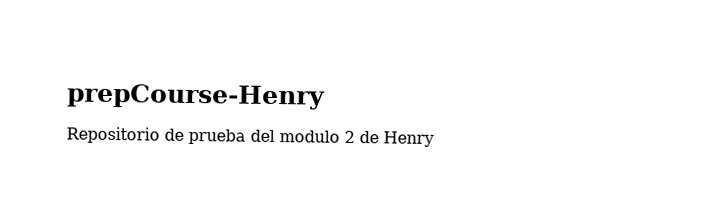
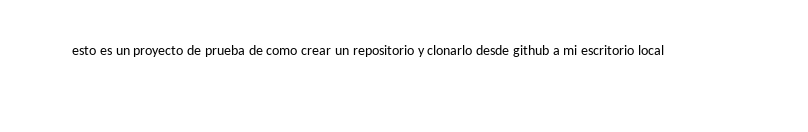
[67,83,326,110] [66,126,434,147] prepCourse-Henry // Repositorio de prueba del modulo 2 de Henry -> [72,45,665,57] esto es un proyecto de prueba de como crear un repositorio y clonarlo desde github a mi escritorio local

